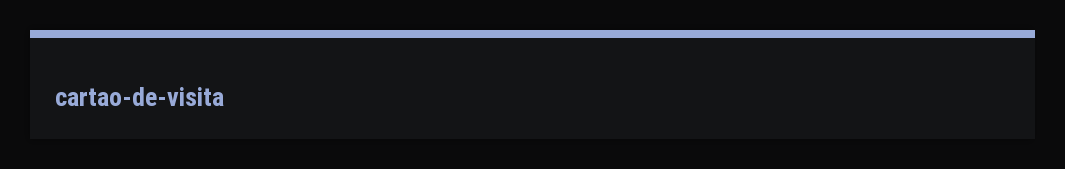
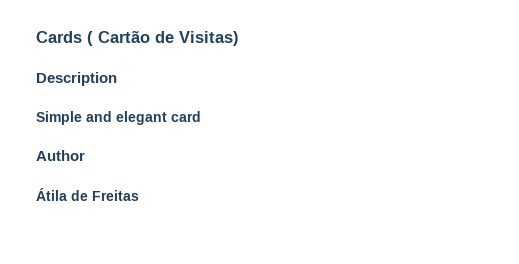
[55,87,224,106] cartao-de-visita -> [36,30,239,46] [36,72,117,86] [36,111,201,125] [36,150,85,161] [36,188,139,201] Cards ( Cartão de Visitas) // Description // Simple and elegant card // Author // Átila de Freitas

